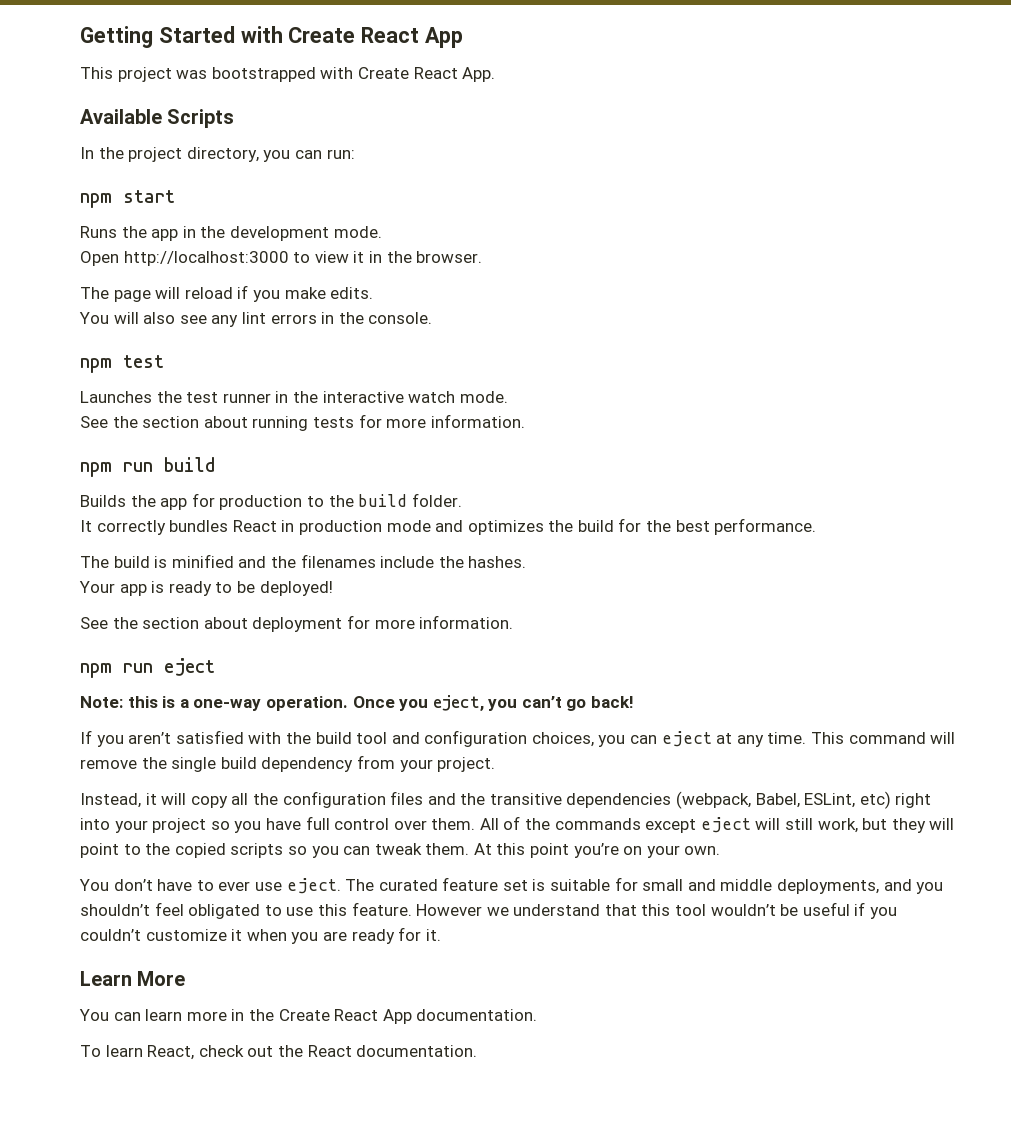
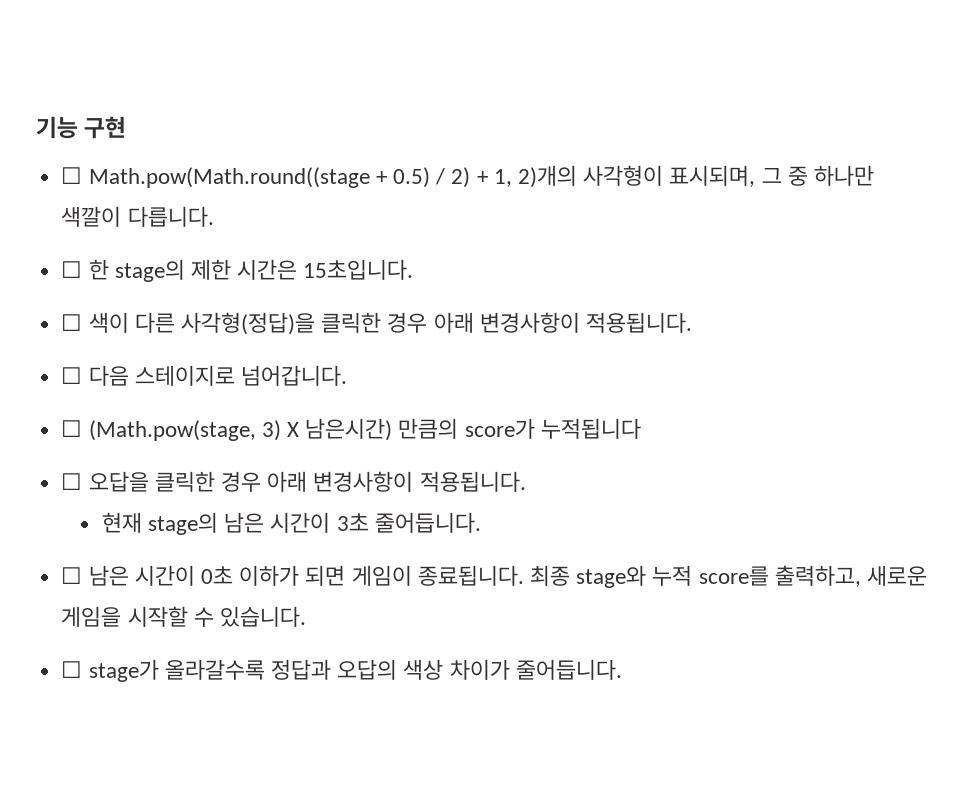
[80,26,464,48] [80,67,496,82] [80,109,235,128] [80,147,355,162] [80,190,175,208] [80,226,382,241] [80,251,483,266] [80,285,374,302] [79,312,433,327] [80,355,164,373] [80,391,508,403] [80,414,525,431] [80,457,215,477] [80,493,462,510] [80,518,817,535] [80,554,527,568] [79,581,333,596] [80,615,514,632] [80,658,215,678] [80,695,635,711] [80,730,956,747] [80,755,496,772] [80,791,932,809] [80,816,955,833] [80,843,721,858] [79,877,944,894] [80,902,898,919] [80,927,441,944] [80,971,186,986] [79,1009,538,1024] [80,1045,478,1060] Getting Started with Create React App // This project was bootstrapped with Create React App. // Available Scripts // In the project directory, you can run: // npm start // Runs the app in the development mode. // Open http://localhost:3000 to view it in the browser. // The page will reload if you make edits. // You will also see any lint errors in the console. // npm test // Launches the test runner in the interactive watch mode. // See the section about running tests for more information. // npm run build // Builds the app for production to the build folder. // It correctly bundles React in production mode and optimizes the build for the best performance. // The build is minified and the filenames include the hashes. // Your app is ready to be deployed! // See the section about deployment for more information. // npm run eject // Note: this is a one-way operation. Once you eject, you can’t go back! // If you aren’t satisfied with the build tool and configuration choices, you can eject at any time. This command will remove the single build dependency from your project. // Instead, it will copy all the configuration files and the transitive dependencies (webpack, Babel, ESLint, etc) right into your project so you have full control over them. All of the commands except eject will still work, but they will point to the copied scripts so you can tweak them. At this point you’re on your own. // You don’t have to ever use eject. The curated feature set is suitable for small and middle deployments, and you shouldn’t feel obligated to use this feature. However we understand that this tool wouldn’t be useful if you couldn’t customize it when you are ready for it. // Learn More // You can learn more in the Create React App documentation. // To learn React, check out the React documentation. -> [36,116,127,139] [61,165,875,188] [61,206,214,227] [61,259,414,282] [61,312,692,335] [61,365,347,386] [61,418,641,441] [61,471,526,492] [101,512,481,535] [61,565,928,588] [61,606,306,627] [61,659,622,682] 기능 구현 // ☐ Math.pow(Math.round((stage + 0.5) / 2) + 1, 2)개의 사각형이 표시되며, 그 중 하나만 색깔이 다릅니다. // ☐ 한 stage의 제한 시간은 15초입니다. // ☐ 색이 다른 사각형(정답)을 클릭한 경우 아래 변경사항이 적용됩니다. // ☐ 다음 스테이지로 넘어갑니다. // ☐ (Math.pow(stage, 3) X 남은시간) 만큼의 score가 누적됩니다 // ☐ 오답을 클릭한 경우 아래 변경사항이 적용됩니다. // 현재 stage의 남은 시간이 3초 줄어듭니다. // ☐ 남은 시간이 0초 이하가 되면 게임이 종료됩니다. 최종 stage와 누적 score를 출력하고, 새로운 게임을 시작할 수 있습니다. // ☐ stage가 올라갈수록 정답과 오답의 색상 차이가 줄어듭니다.

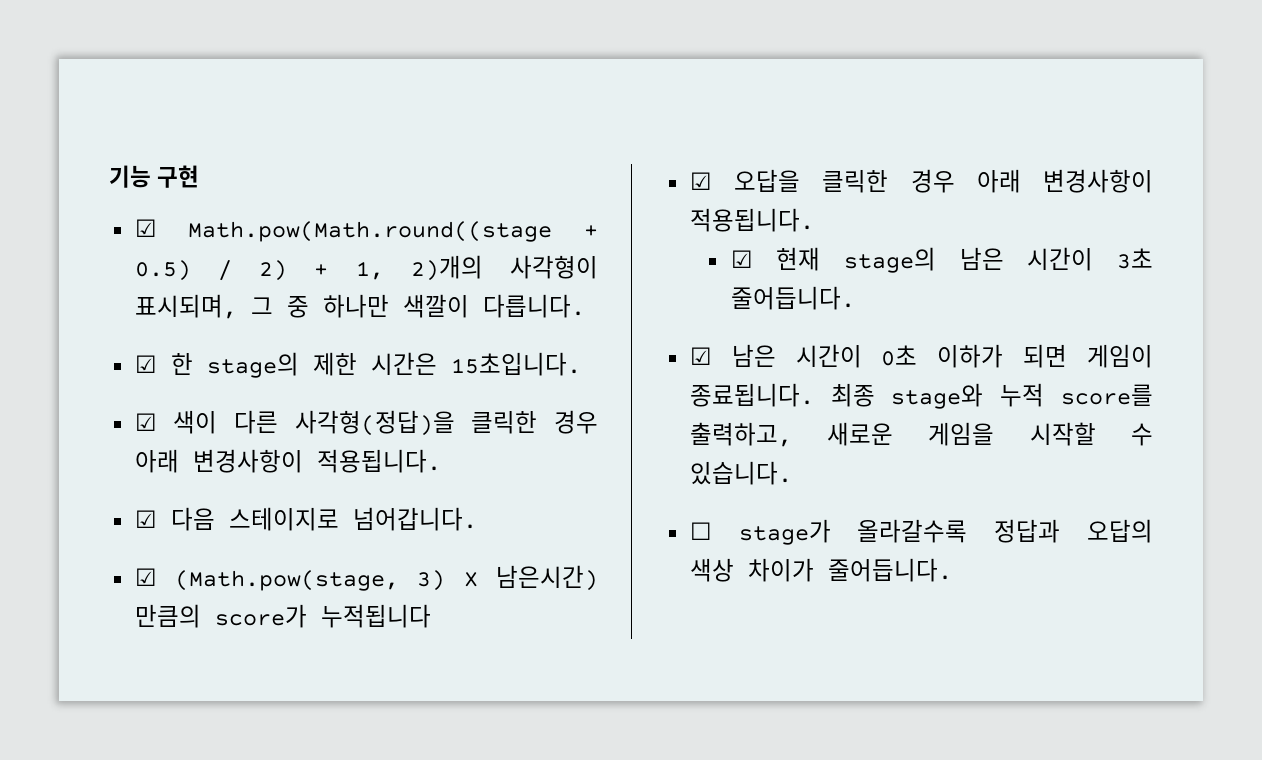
[61,167,83,184] ☐ -> [134,219,157,237] ☑
[61,261,83,278] ☐ -> [134,355,157,373] ☑
[61,314,83,331] ☐ -> [134,413,157,431] ☑
[61,367,83,384] ☐ -> [134,510,157,528] ☑
[61,420,83,437] ☐ -> [134,568,157,586] ☑
[61,473,83,490] ☐ -> [689,172,712,190] ☑
(526, 481) none -> [730,250,753,268] ☑
[61,567,83,584] ☐ -> [689,347,712,365] ☑

